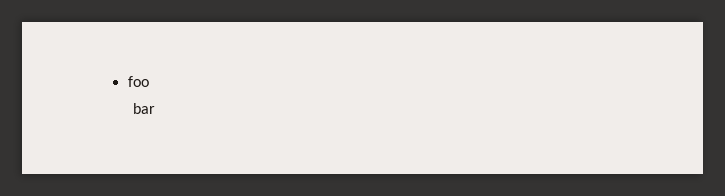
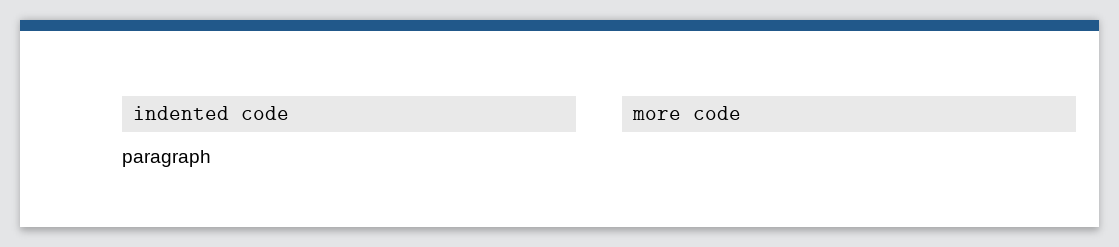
[127,76,149,87] [132,103,155,114] foo // bar -> [133,106,290,120] [122,150,211,167] [632,106,742,120] indented code // paragraph // more code

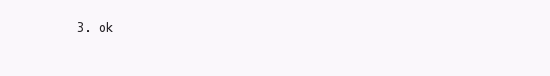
[133,106,290,120] [122,150,211,167] [632,106,742,120] indented code // paragraph // more code -> [76,22,113,32] 3. ok

